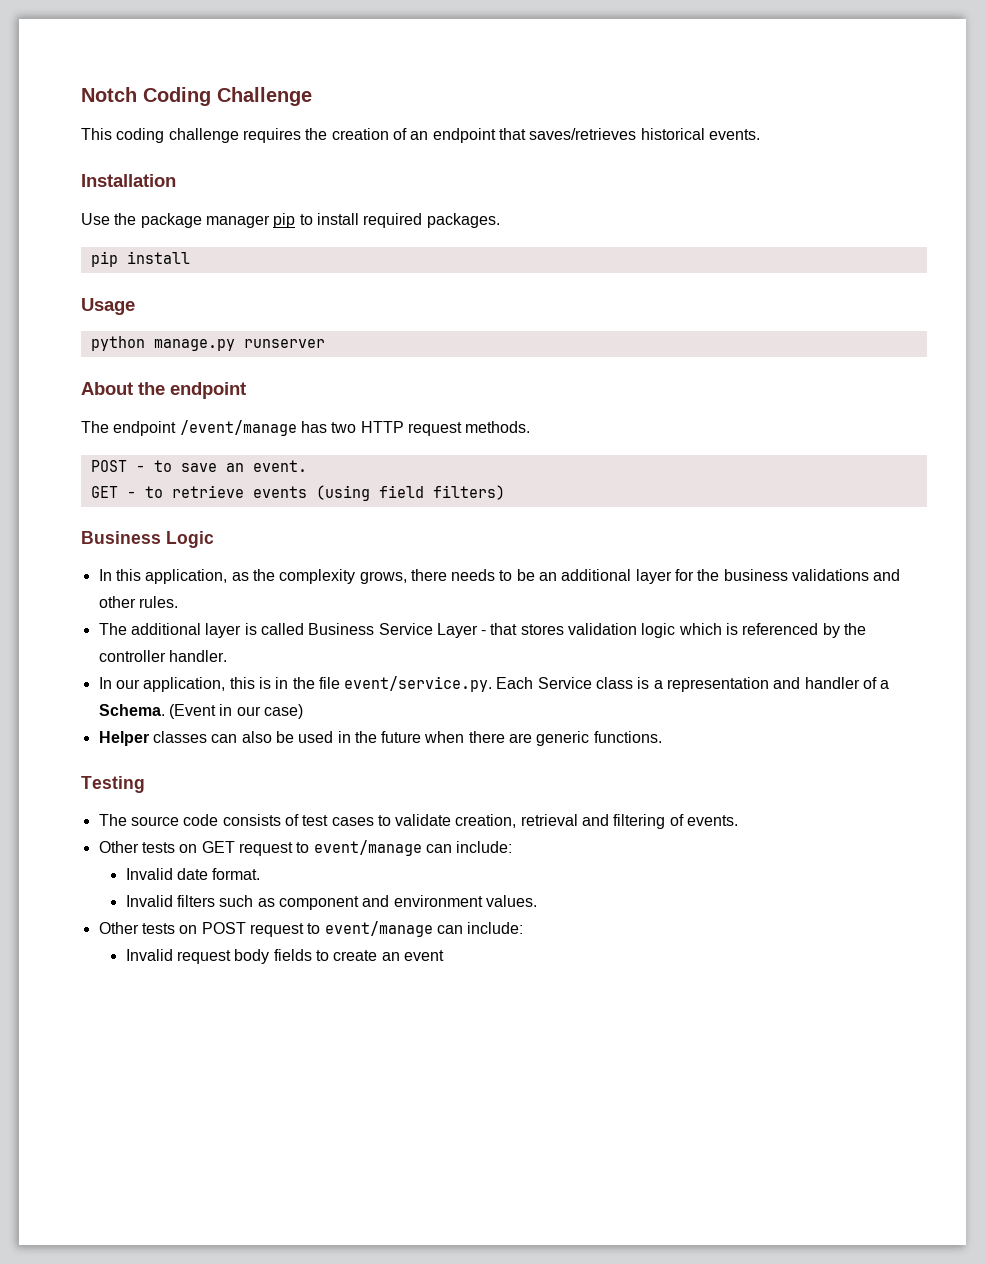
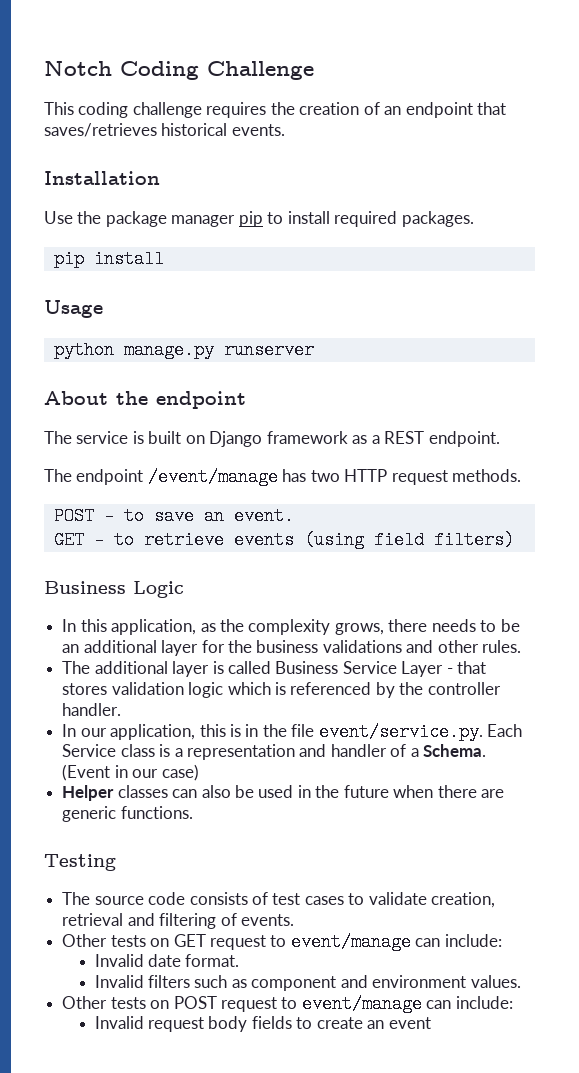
(246, 390) none -> [44,431,500,447] // The service is built on Django framework as a REST endpoint.

